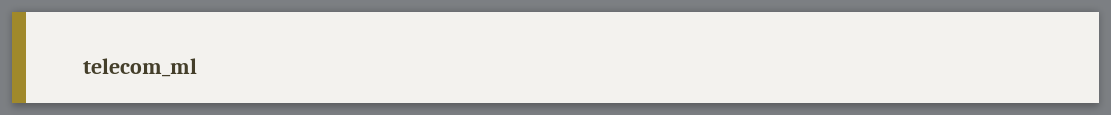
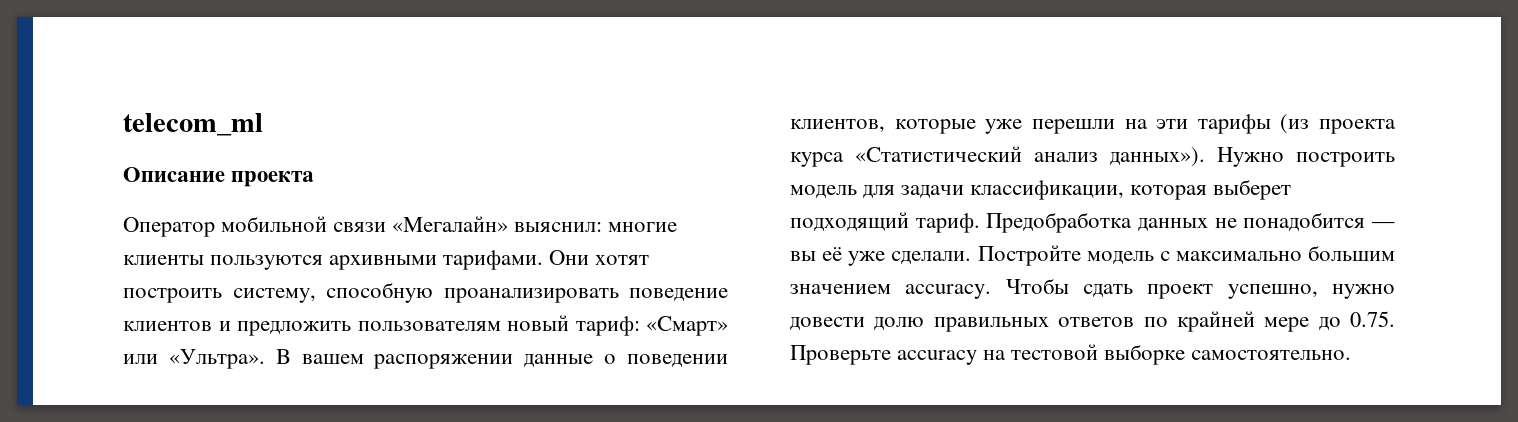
(197, 67) none -> [123,167,315,187] [123,216,678,237] [123,250,650,270] [123,282,728,303] [123,315,728,336] [123,349,729,369] [790,114,1396,134] [790,146,1395,167] [790,179,1292,200] [790,212,1395,233] [790,245,1395,266] [790,278,1395,299] [790,311,1395,332] [790,344,1352,365] // Описание проекта // Оператор мобильной связи «Мегалайн» выяснил: многие клиенты пользуются архивными тарифами. Они хотят построить систему, способную проанализировать поведение клиентов и предложить пользователям новый тариф: «Смарт» или «Ультра». В вашем распоряжении данные о поведении клиентов, которые уже перешли на эти тарифы (из проекта курса «Статистический анализ данных»). Нужно построить модель для задачи классификации, которая выберет подходящий тариф. Предобработка данных не понадобится — вы её уже сделали. Постройте модель с максимально большим значением accuracy. Чтобы сдать проект успешно, нужно довести долю правильных ответов по крайней мере до 0.75. Проверьте accuracy на тестовой выборке самостоятельно.

